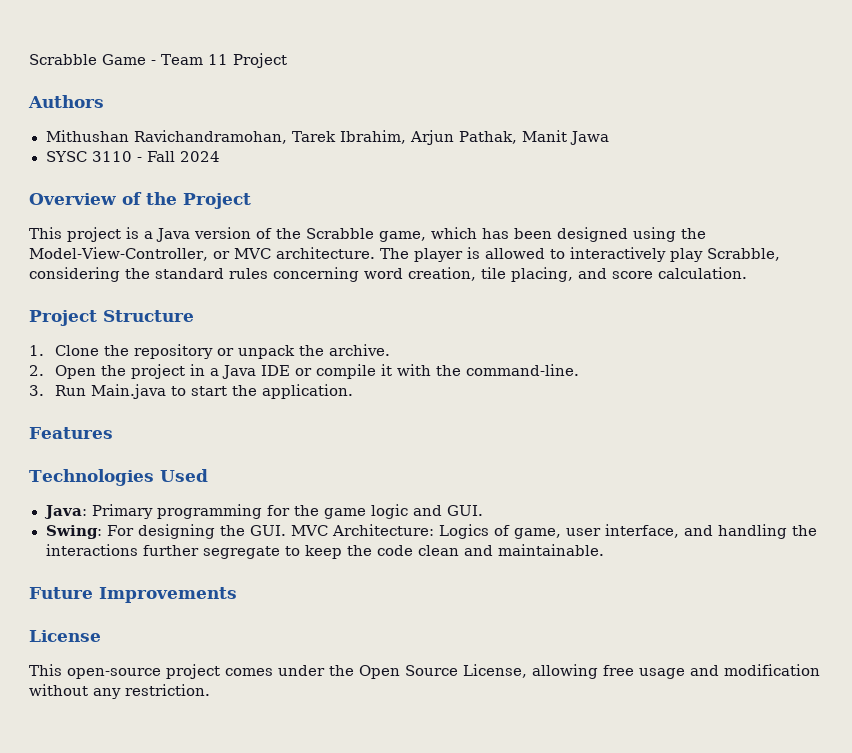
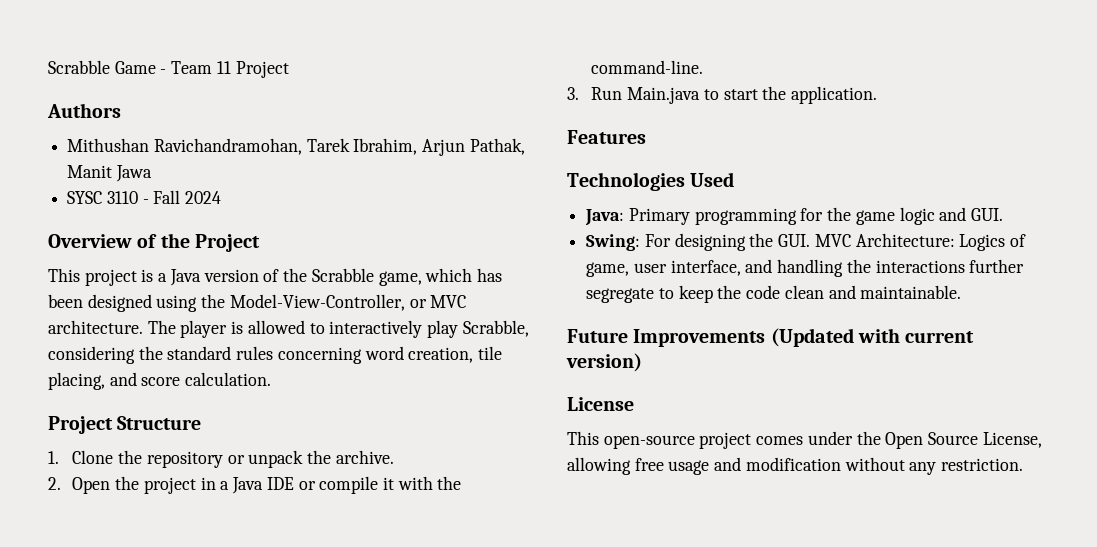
(237, 595) none -> [770,328,975,347] [566,353,642,372] (Updated with current version)

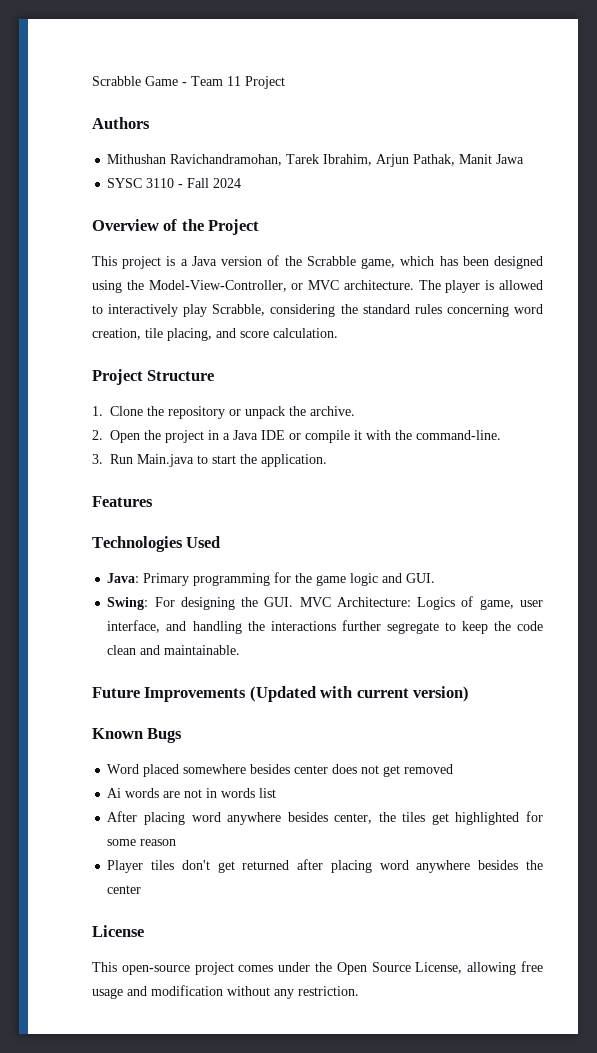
(642, 362) none -> [92,728,183,743] [107,764,454,777] [107,788,277,798] [107,811,543,825] [107,839,177,846] [107,859,543,873] [107,885,142,894] // Known Bugs // Word placed somewhere besides center does not get removed // Ai words are not in words list // After placing word anywhere besides center, the tiles get highlighted for some reason // Player tiles don't get returned after placing word anywhere besides the center

